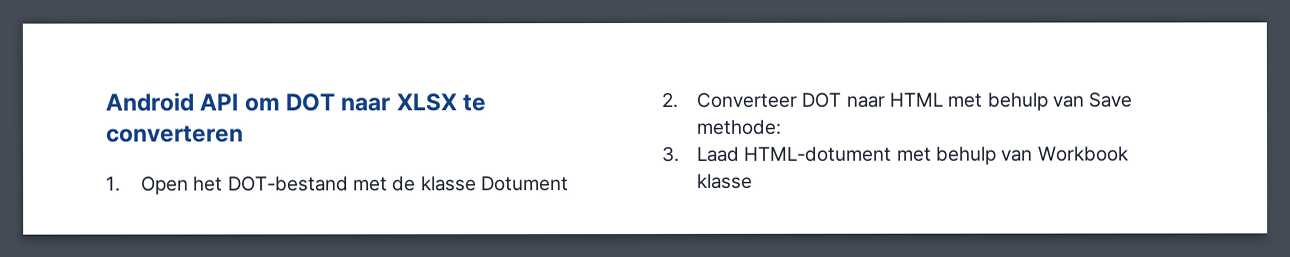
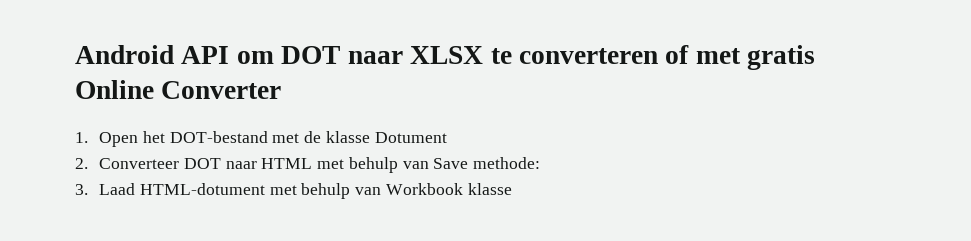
(244, 134) none -> [665,45,816,70] [75,80,282,99] of met gratis Online Converter

